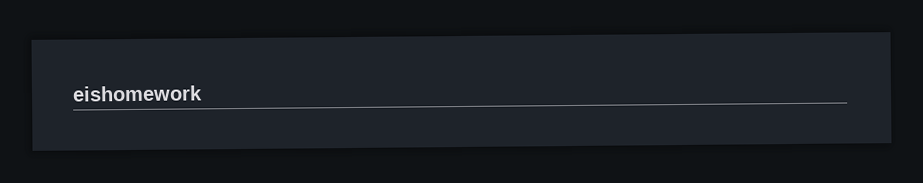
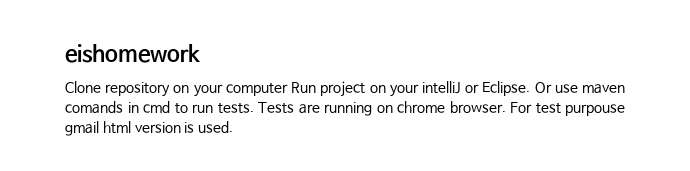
(203, 93) none -> [65,81,626,97] [65,101,625,116] [65,121,234,136] // Clone repository on your computer Run project on your intelliJ or Eclipse. Or use maven comands in cmd to run tests. Tests are running on chrome browser. For test purpouse gmail html version is used.

